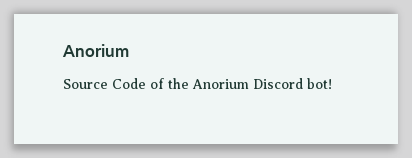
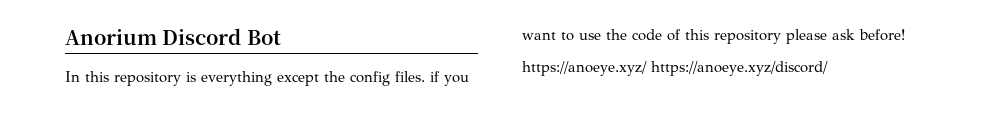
[62,44,129,57] [63,78,332,89] Anorium // Source Code of the Anorium Discord bot! -> [65,28,281,45] [65,71,469,86] [522,29,905,44] [522,61,828,76] Anorium Discord Bot // In this repository is everything except the config files. if you want to use the code of this repository please ask before! // https://anoeye.xyz/ https://anoeye.xyz/discord/

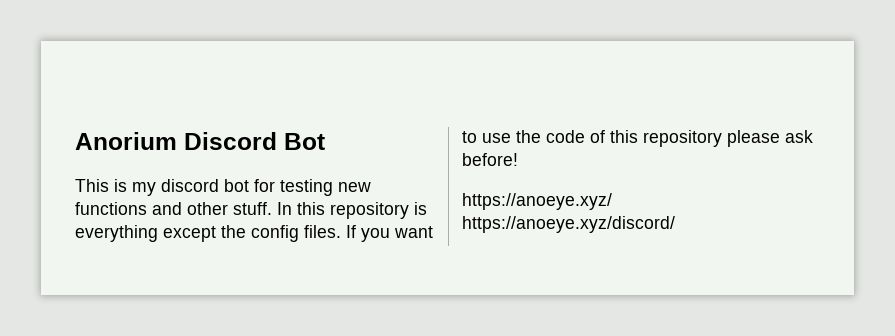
(281, 37) none -> [75,179,371,196] [75,202,272,215] This is my discord bot for testing new functions and other stuff.
[430,71,440,82] if -> [346,225,356,238] If

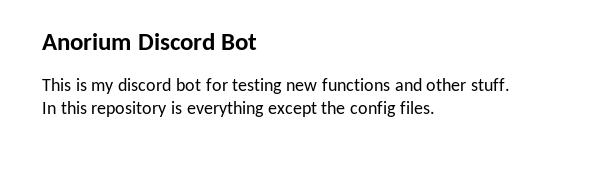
(272, 208) none -> (510, 84) //
[346,225,433,242] [462,130,813,147] [462,153,518,166] [462,193,612,210] [462,216,675,233] If you want to use the code of this repository please ask before! // https://anoeye.xyz/ https://anoeye.xyz/discord/ -> (435, 107) none

